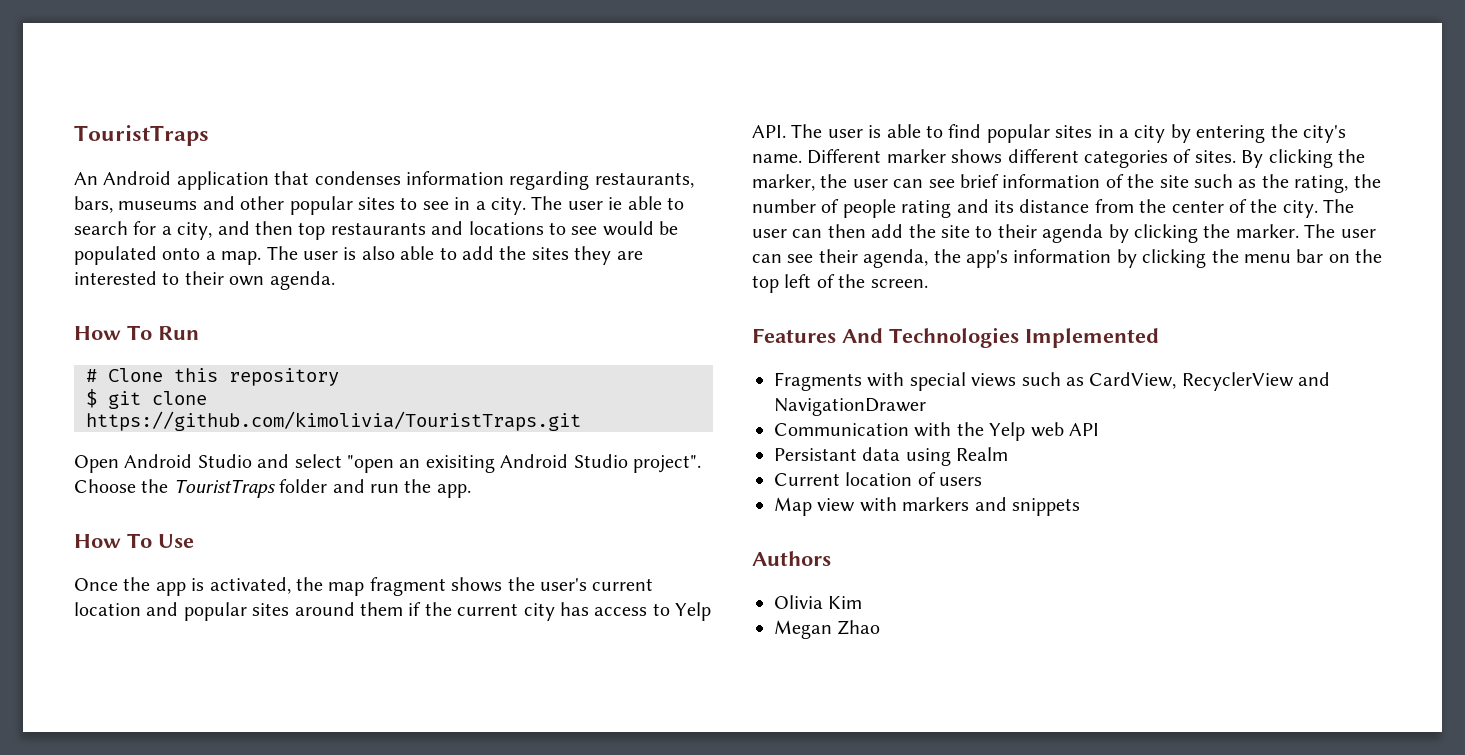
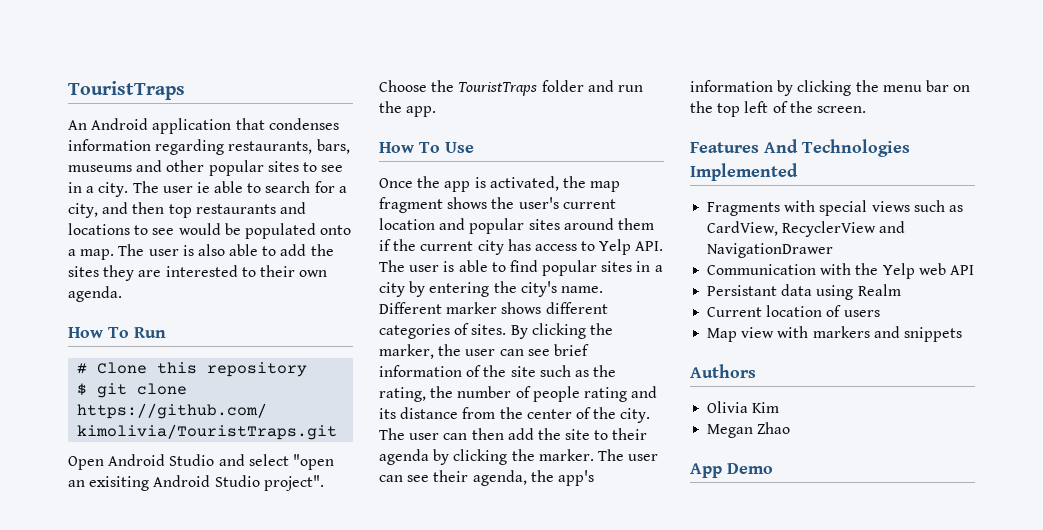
(881, 627) none -> [690,463,773,478] // App Demo

